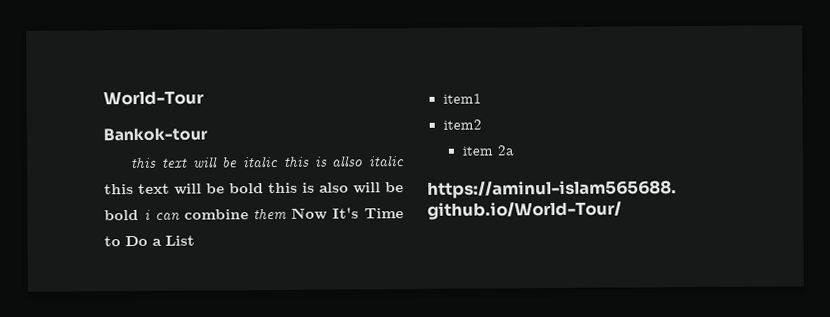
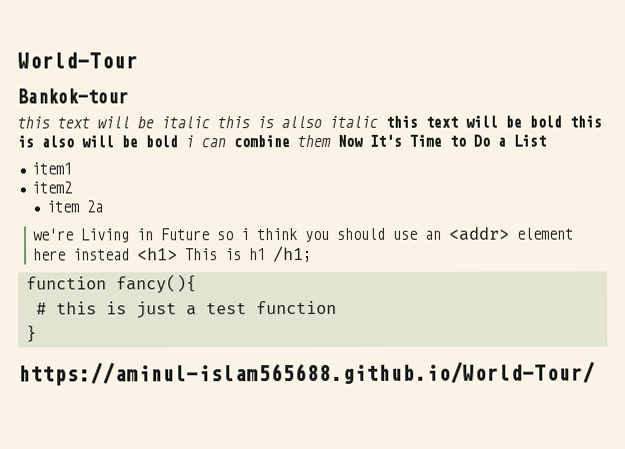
(514, 150) none -> [32,226,574,243] [32,246,312,263] [25,274,197,294] [35,300,337,319] [25,325,37,343] // we're Living in Future so i think you should use an <addr> element here instead <h1> This is h1 /h1; // function fancy(){ // # this is just a test function // }

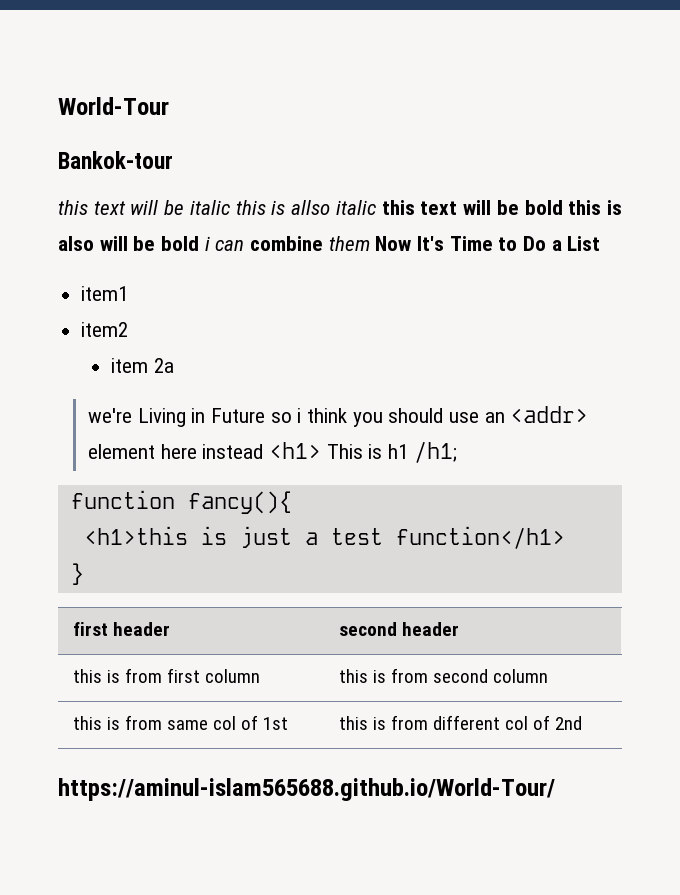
[35,301,97,315] # this -> [83,526,188,545] <h1>this
[255,300,337,315] function -> [395,526,565,549] function</h1>
(37, 334) none -> [72,622,170,636] [338,622,459,636] [72,668,261,683] [338,668,549,683] [72,715,289,730] [338,715,583,730] // first header | second header // this is from first column | this is from second column // this is from same col of 1st | this is from different col of 2nd

